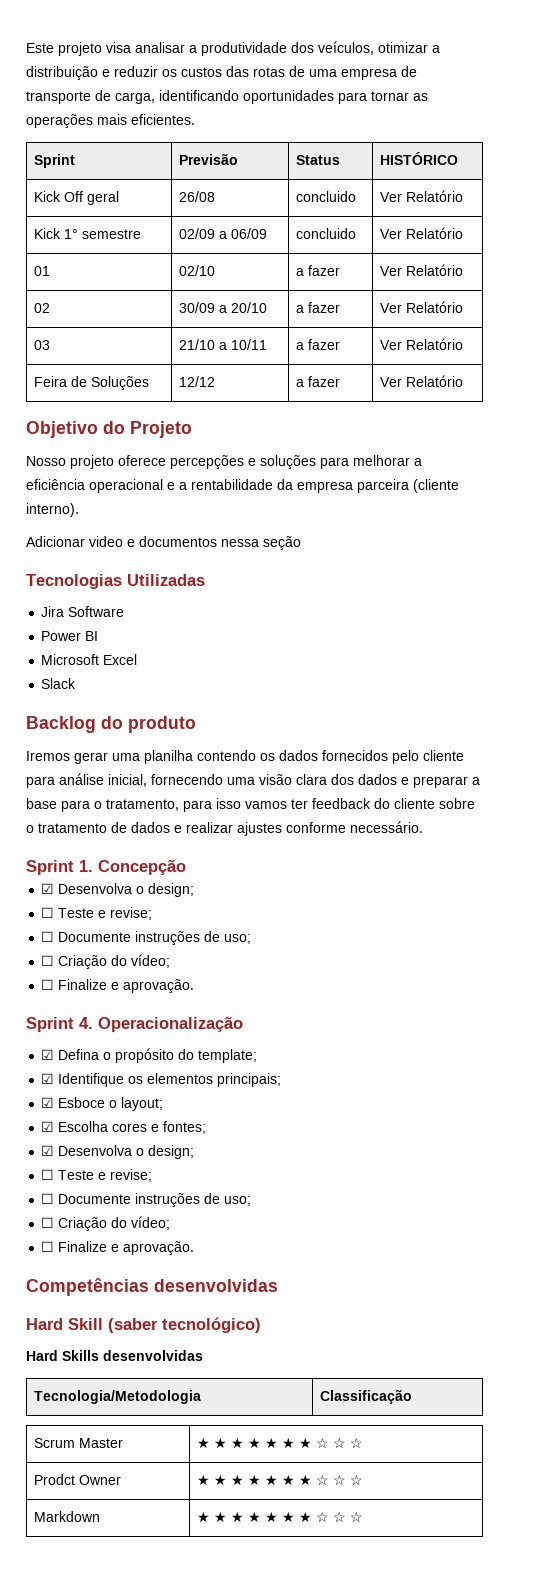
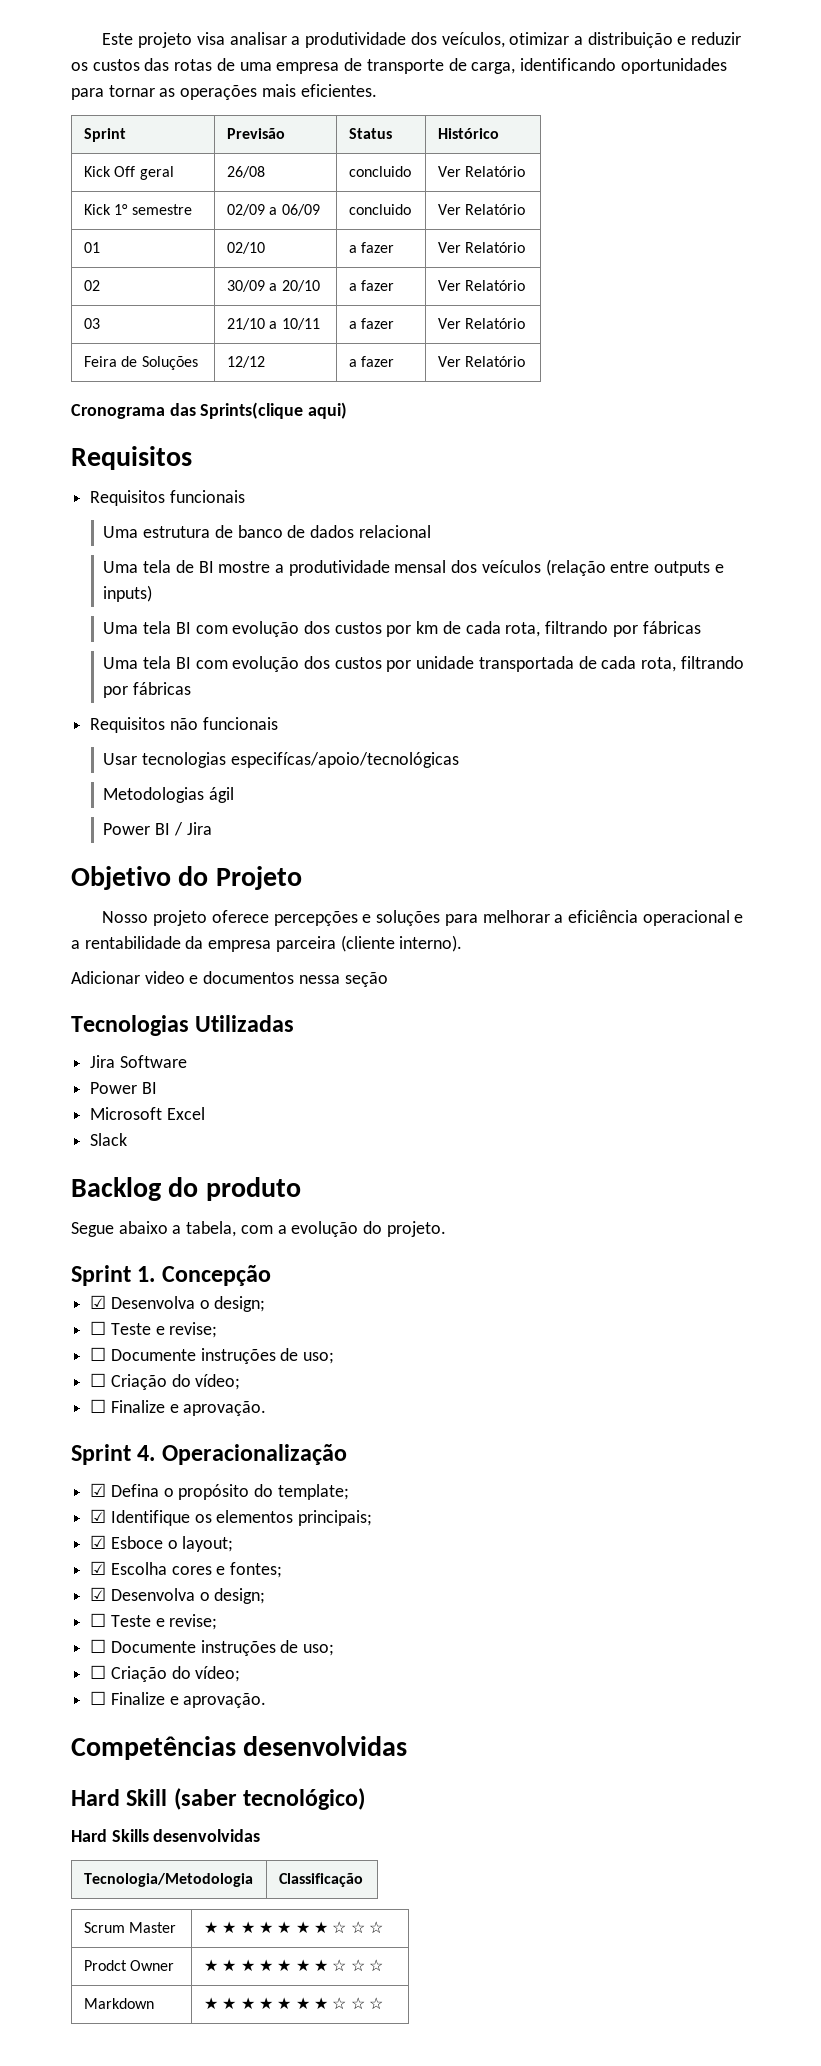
[380,152,459,165] HISTÓRICO -> [437,128,499,139] Histórico
(464, 381) none -> [71,402,348,419] [71,446,192,470] [90,490,245,506] [103,525,431,538] [103,559,724,576] [103,585,153,602] [103,621,701,637] [103,656,744,672] [103,682,192,698] [90,717,278,733] [103,752,459,768] [103,787,235,803] [103,822,212,836] // Cronograma das Sprints(clique aqui) // Requisitos // Requisitos funcionais // Uma estrutura de banco de dados relacional // Uma tela de BI mostre a produtividade mensal dos veículos (relação entre outputs e inputs) // Uma tela BI com evolução dos custos por km de cada rota, filtrando por fábricas // Uma tela BI com evolução dos custos por unidade transportada de cada rota, filtrando por fábricas // Requisitos não funcionais // Usar tecnologias especifícas/apoio/tecnológicas // Metodologias ágil // Power BI / Jira
[26,750,464,764] [26,773,480,788] [26,798,475,812] [26,821,423,836] Iremos gerar uma planilha contendo os dados fornecidos pelo cliente para análise inicial, fornecendo uma visão clara dos dados e preparar a base para o tratamento, para isso vamos ter feedback do cliente sobre o tratamento de dados e realizar ajustes conforme necessário. -> [71,1221,446,1237] Segue abaixo a tabela, com a evolução do projeto.

